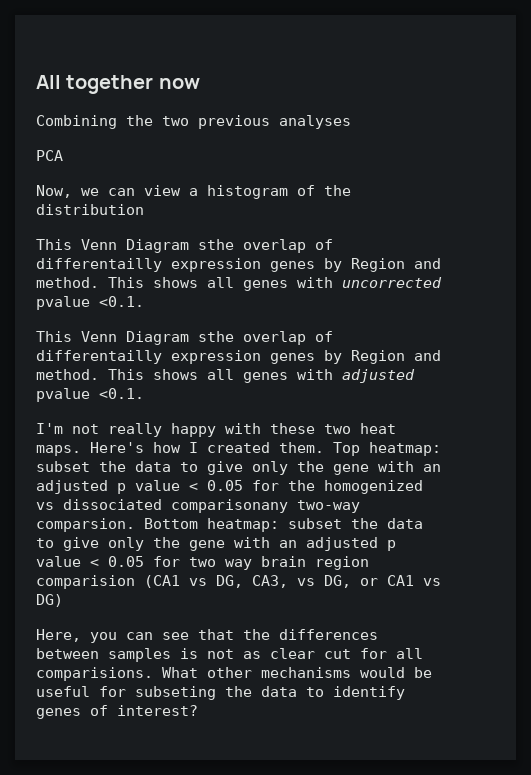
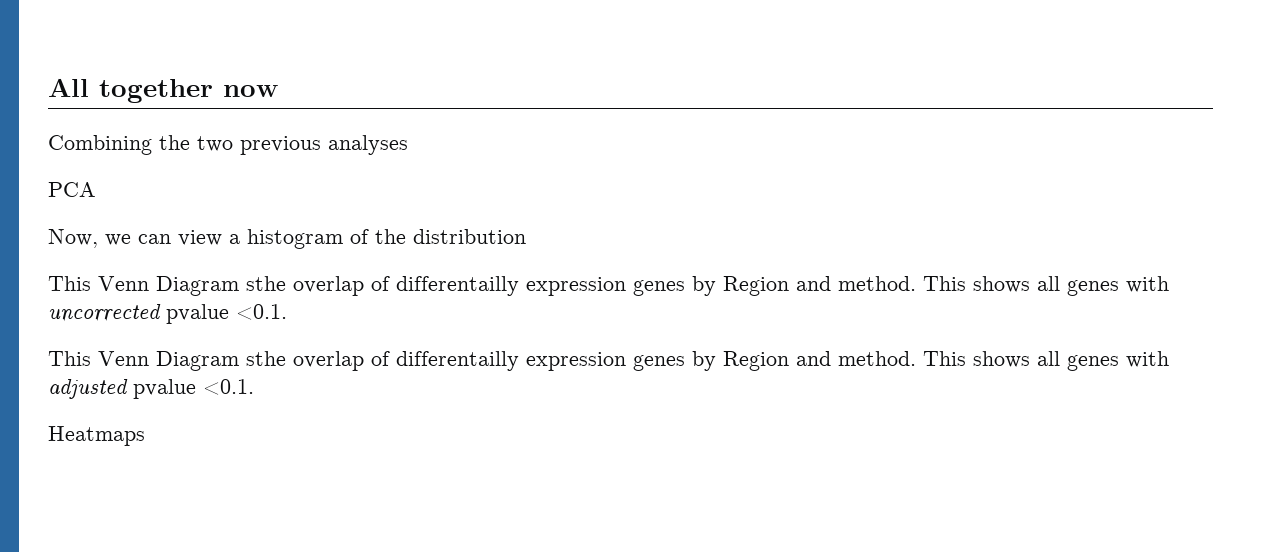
[36,423,396,437] [36,442,441,456] [36,461,441,475] [36,480,423,494] [36,499,360,513] [36,518,423,532] [36,537,396,551] [36,556,369,570] [36,575,441,589] [36,594,63,607] [36,629,378,643] [36,648,423,662] [36,667,432,681] [36,686,405,700] [36,705,198,719] I'm not really happy with these two heat maps. Here's how I created them. Top heatmap: subset the data to give only the gene with an adjusted p value < 0.05 for the homogenized vs dissociated comparisonany two-way comparsion. Bottom heatmap: subset the data to give only the gene with an adjusted p value < 0.05 for two way brain region comparision (CA1 vs DG, CA3, vs DG, or CA1 vs DG) // Here, you can see that the differences between samples is not as clear cut for all comparisions. What other mechanisms would be useful for subseting the data to identify genes of interest? -> [48,426,145,446] Heatmaps

